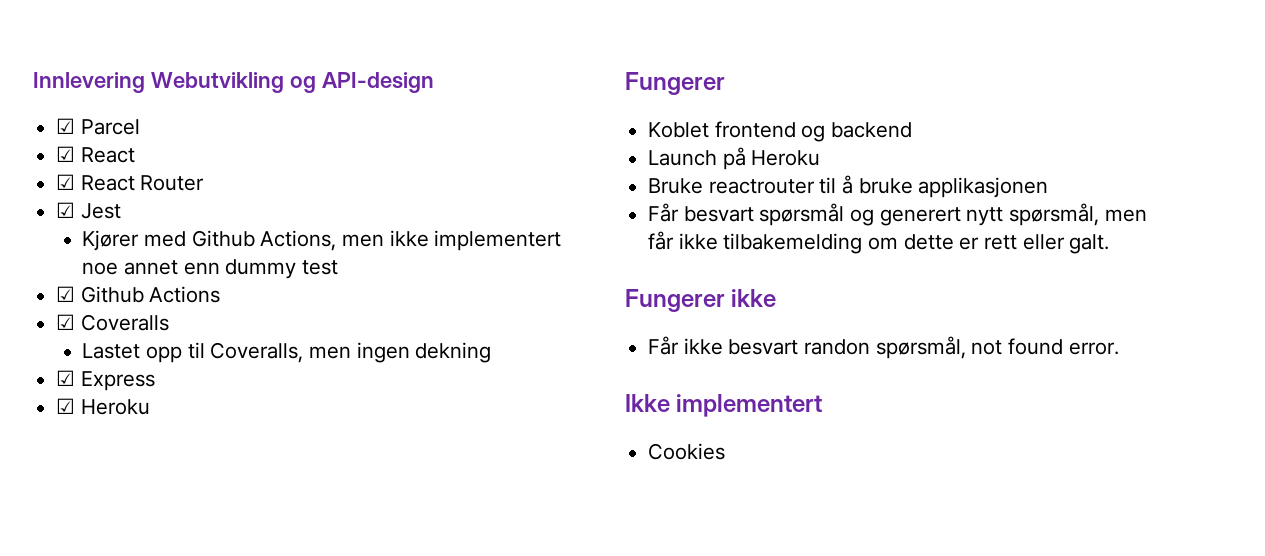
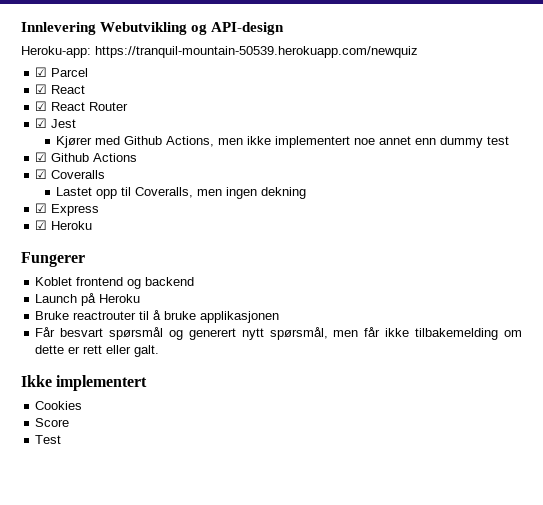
(434, 82) none -> [21,46,418,58] // Heroku-app: https://tranquil-mountain-50539.herokuapp.com/newquiz
[625,289,777,312] [648,336,1119,359] // Fungerer ikke // Får ikke besvart randon spørsmål, not found error. -> (160, 351) none
(726, 451) none -> [35,418,70,427] [35,435,62,444] // Score // Test

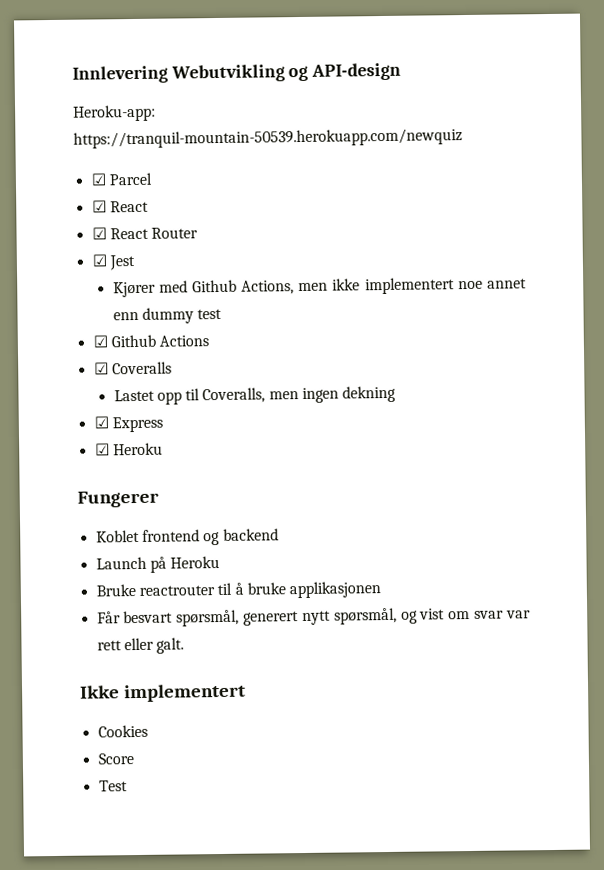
[109,327,183,340] spørsmål og -> [176,609,240,627] spørsmål,
[333,327,522,340] [35,345,81,354] men får ikke tilbakemelding om dette er -> [400,608,531,624] og vist om svar var

